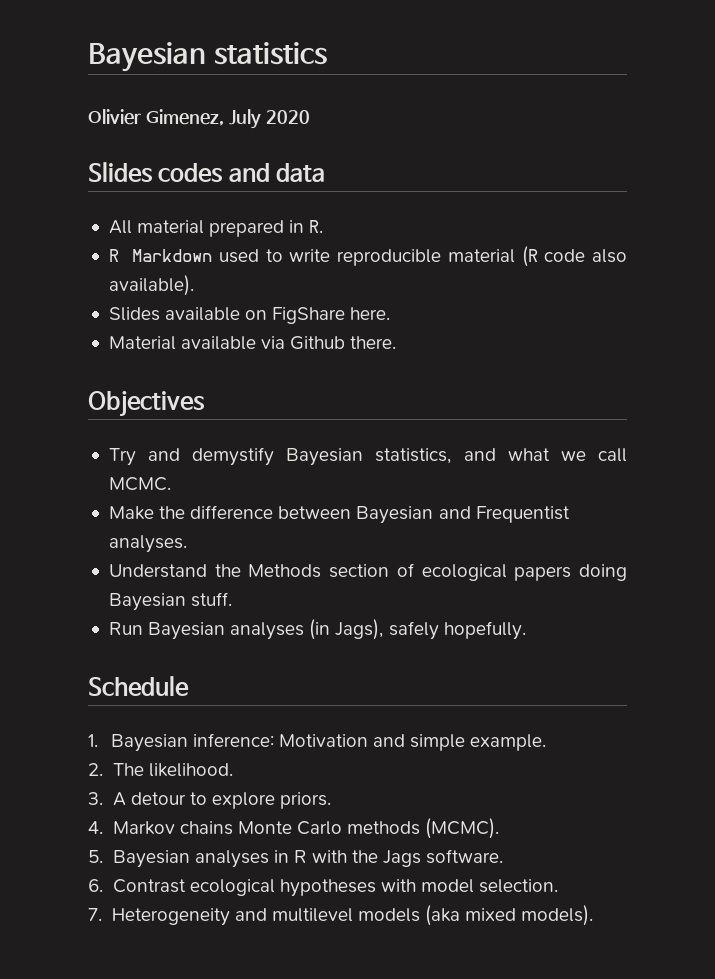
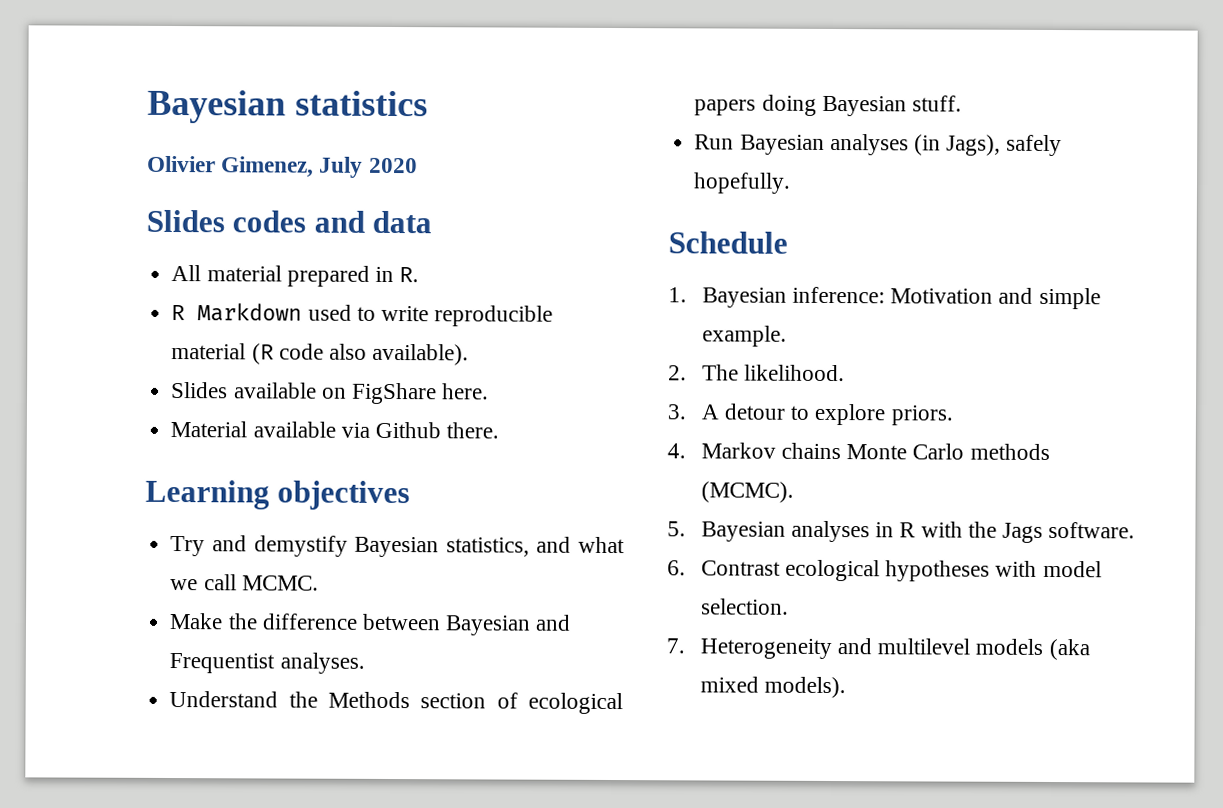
[88,390,205,417] Objectives -> [145,479,411,511] Learning objectives

